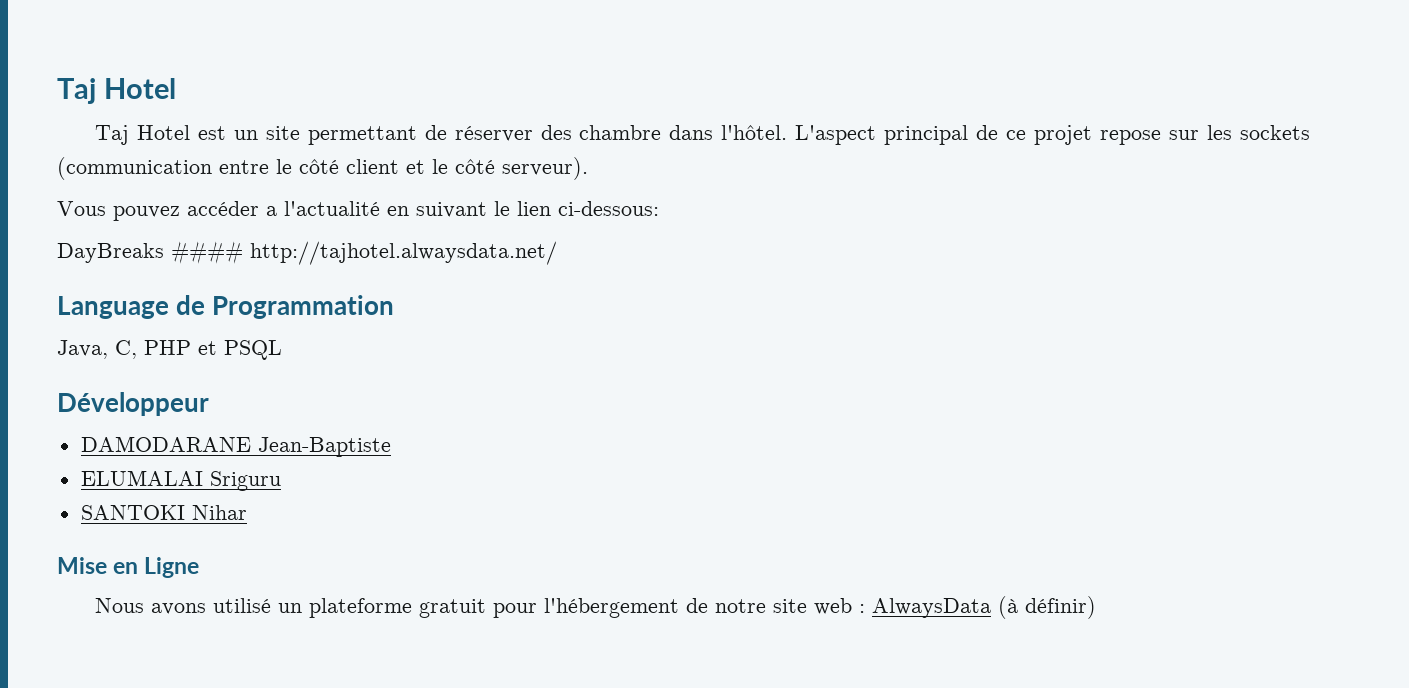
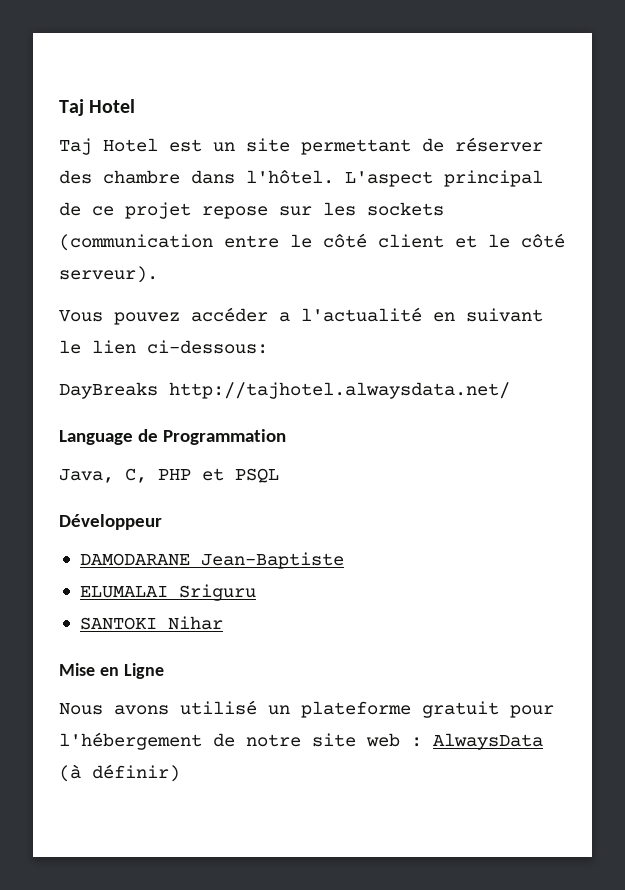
[171,241,243,264] #### -> (158, 390) none

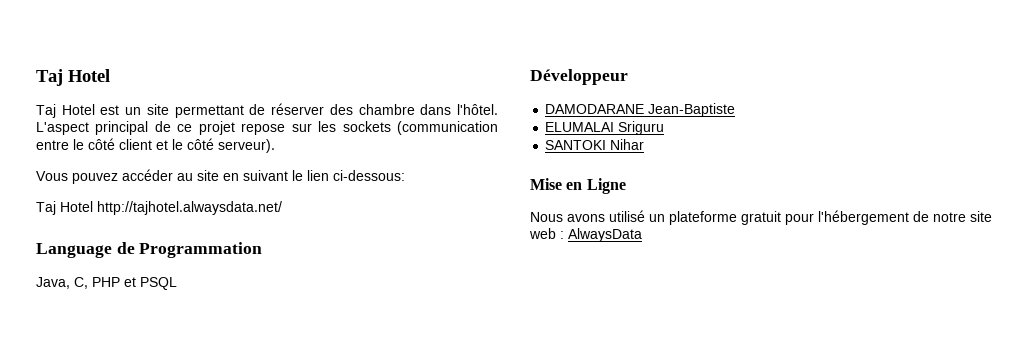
[279,307,422,322] a l'actualité -> [177,170,219,181] au site
[59,382,158,399] DayBreaks -> [36,201,93,215] Taj Hotel
[59,764,180,782] (à définir) -> (642, 235) none

